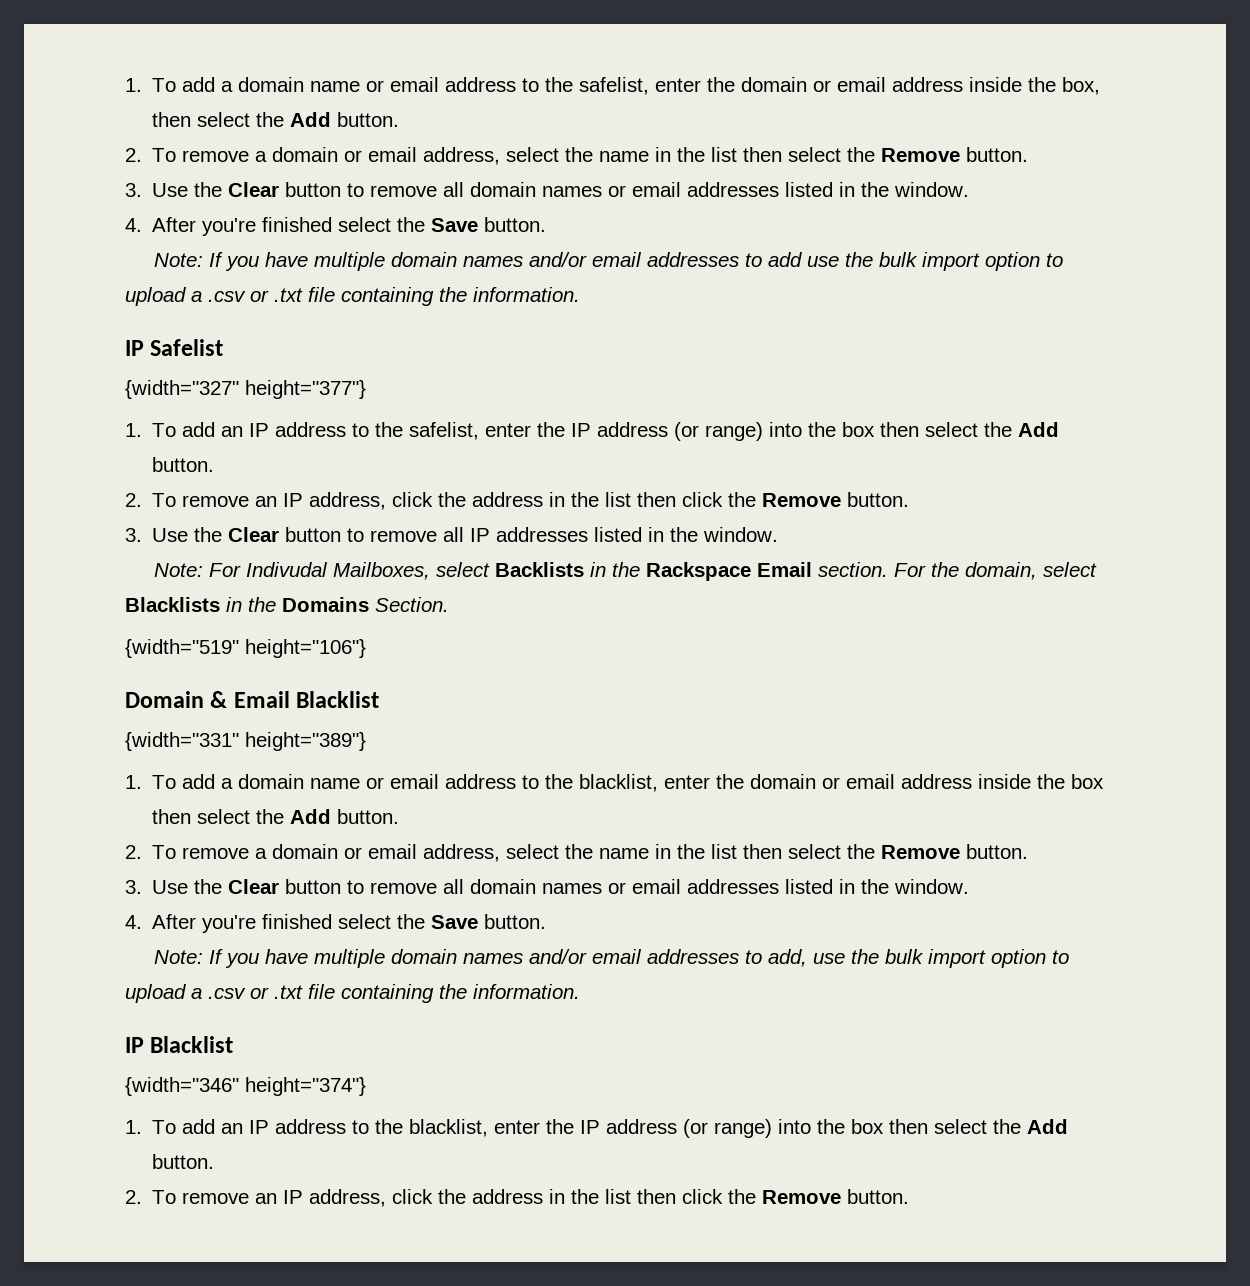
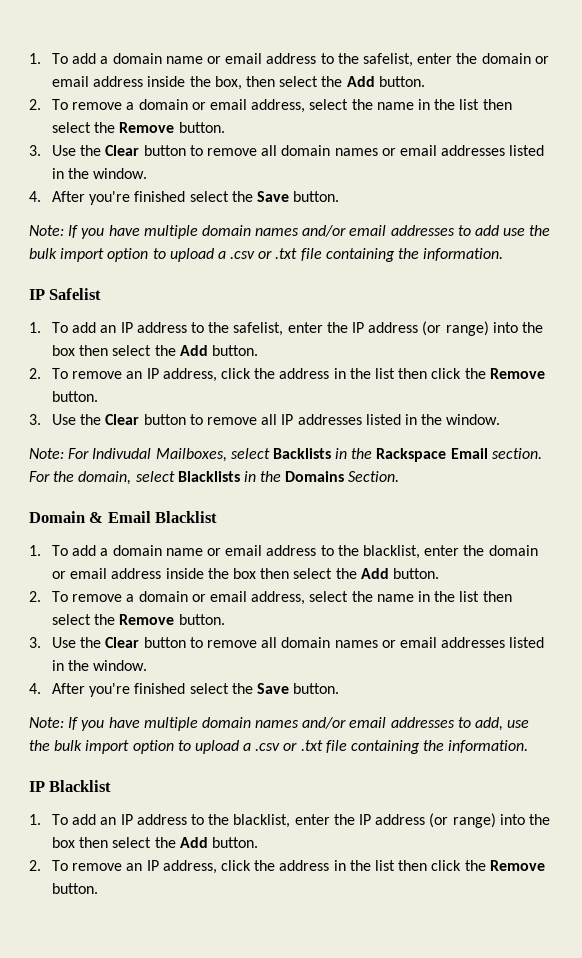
[125,380,366,399] // {width="327" height="377"} -> (102, 294) none
[125,639,366,658] // {width="519" height="106"} -> (400, 476) none
[125,732,366,751] // {width="331" height="389"} -> (218, 517) none
[125,1077,366,1096] // {width="346" height="374"} -> (112, 786) none

